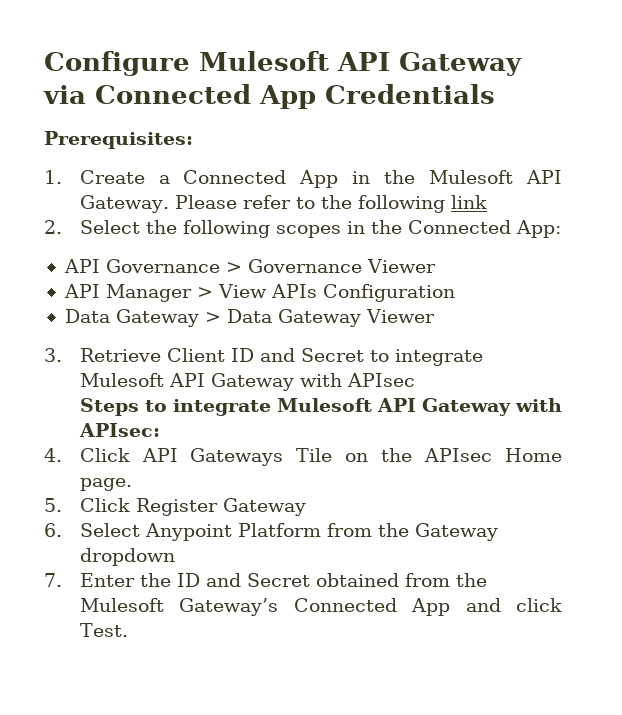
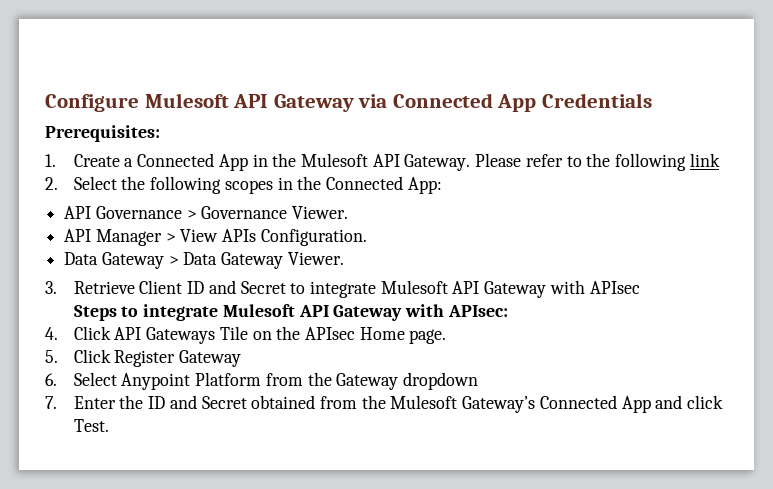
[366,259,436,273] Viewer -> [292,206,349,219] Viewer.
[322,284,455,302] Configuration -> [260,229,367,246] Configuration.
[365,309,435,323] Viewer -> [287,252,344,265] Viewer.

